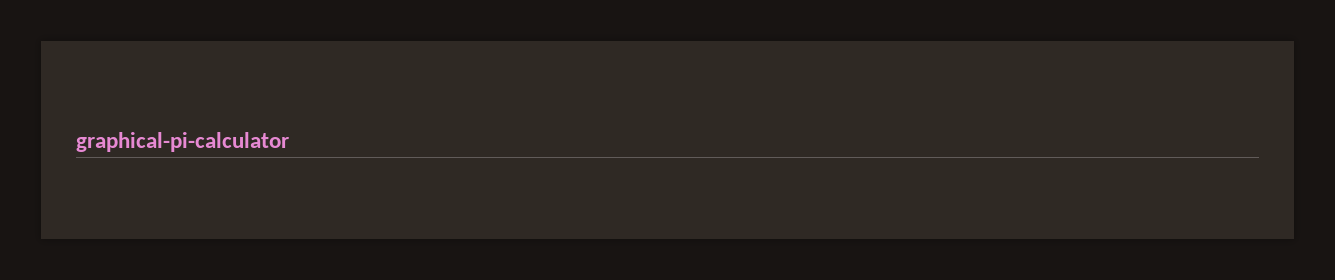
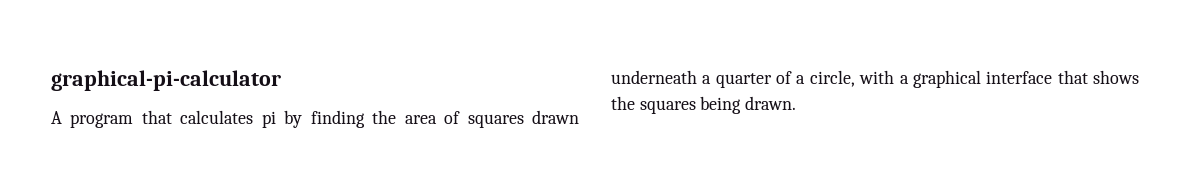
(289, 142) none -> [51,110,579,128] [611,70,1139,88] [611,96,797,114] // A program that calculates pi by finding the area of squares drawn underneath a quarter of a circle, with a graphical interface that shows the squares being drawn.

